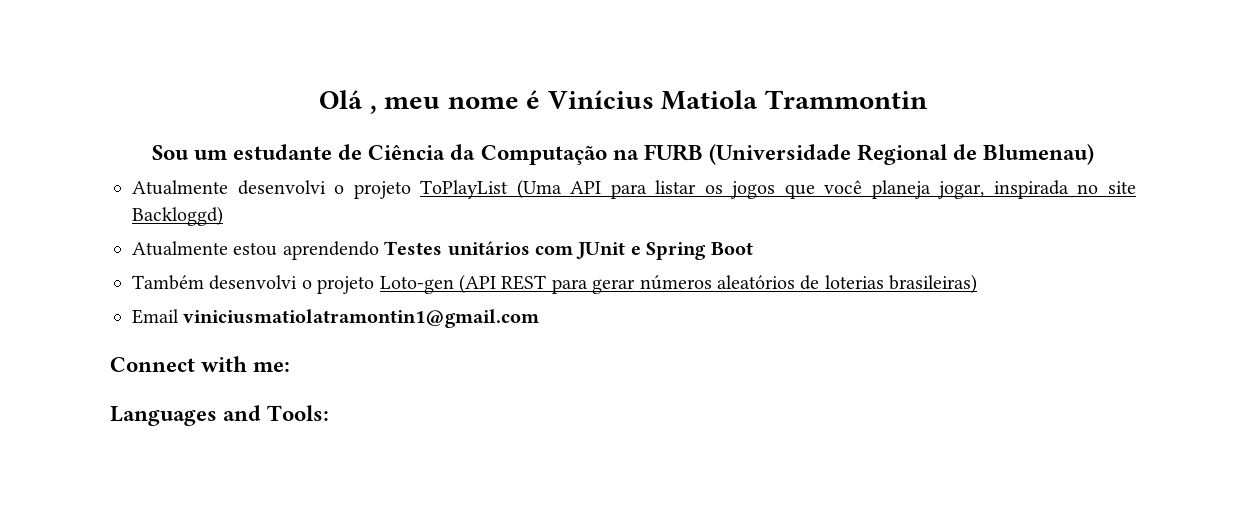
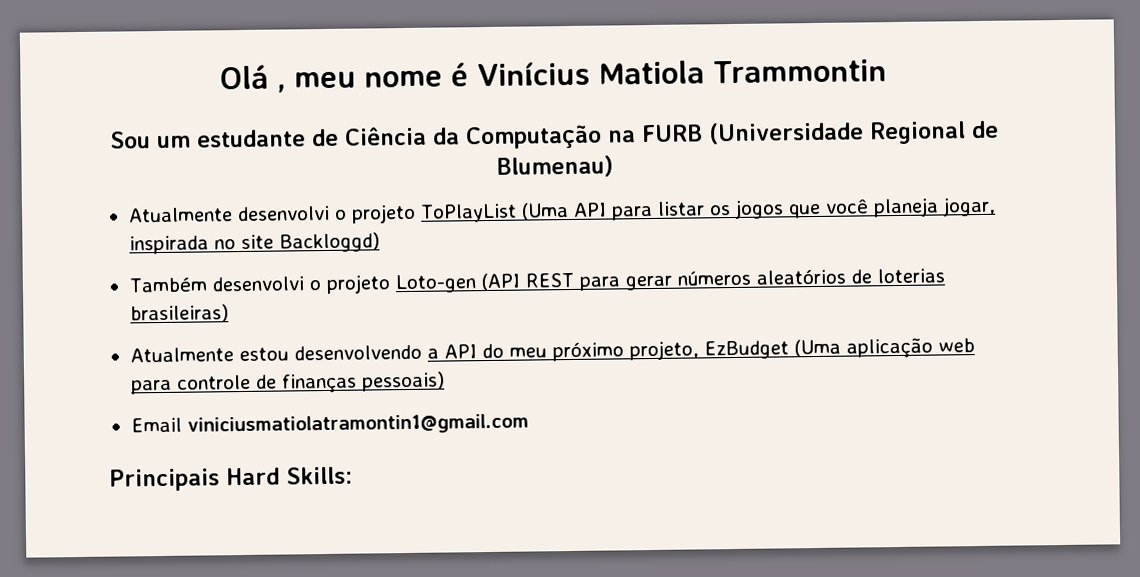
[132,241,753,260] // Atualmente estou aprendendo Testes unitários com JUnit e Spring Boot -> (380, 242) none
[132,309,540,328] [110,356,291,372] [110,405,330,426] Email viniciusmatiolatramontin1@gmail.com // Connect with me: // Languages and Tools: -> [129,337,975,363] [130,371,445,395] [130,413,529,436] [109,466,353,492] Atualmente estou desenvolvendo a API do meu próximo projeto, EzBudget (Uma aplicação web para controle de finanças pessoais) // Email viniciusmatiolatramontin1@gmail.com // Principais Hard Skills:

